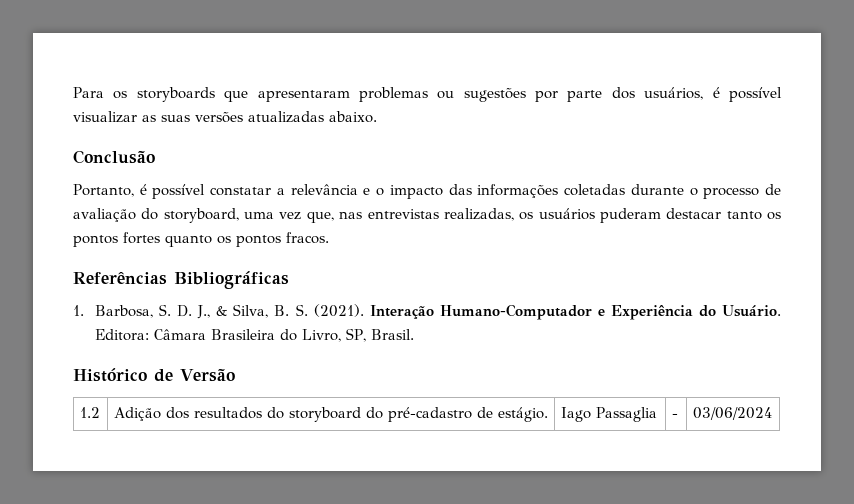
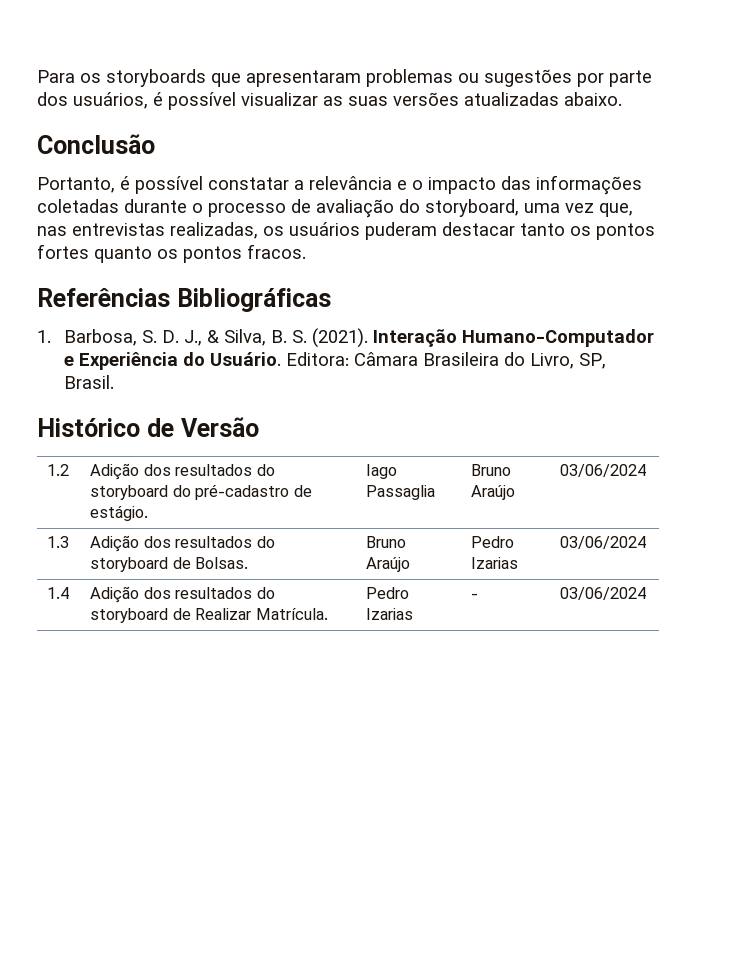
(657, 414) none -> [471,464,512,476] [471,485,516,500] [560,464,647,477] [47,536,70,548] [90,535,275,552] [90,557,249,572] [366,536,407,548] [366,557,411,572] [471,536,515,548] [471,557,519,569] [560,536,647,549] [47,587,70,599] [90,586,275,603] [90,608,328,623] [366,587,410,599] [366,608,414,620] | Bruno Araújo | 03/06/2024 // 1.3 | Adição dos resultados do storyboard de Bolsas. | Bruno Araújo | Pedro Izarias | 03/06/2024 // 1.4 | Adição dos resultados do storyboard de Realizar Matrícula. | Pedro Izarias

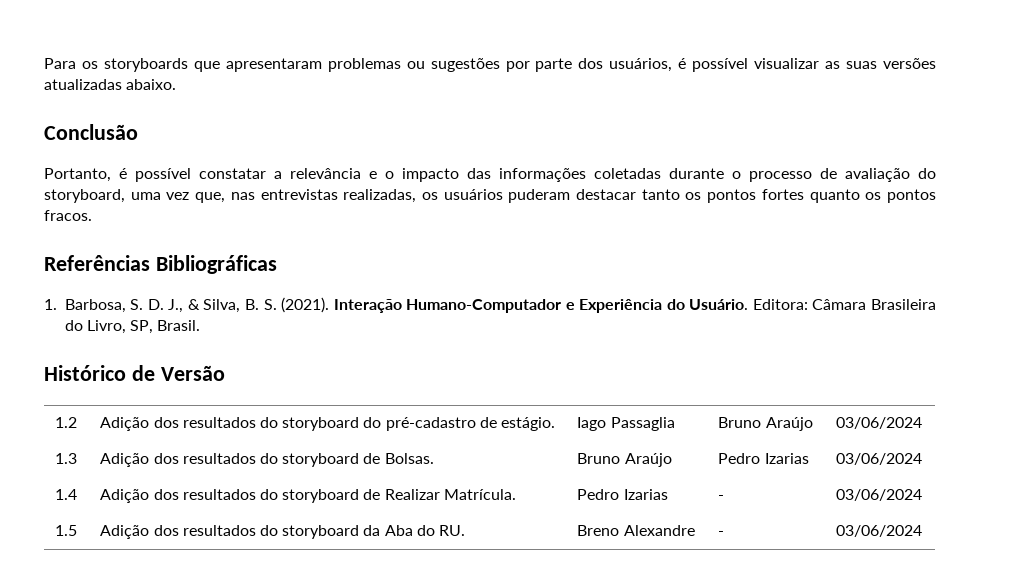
(647, 593) none -> [55,525,78,536] [100,525,465,539] [577,525,695,536] [718,531,725,536] [836,525,923,537] // 1.5 | Adição dos resultados do storyboard da Aba do RU. | Breno Alexandre | - | 03/06/2024

